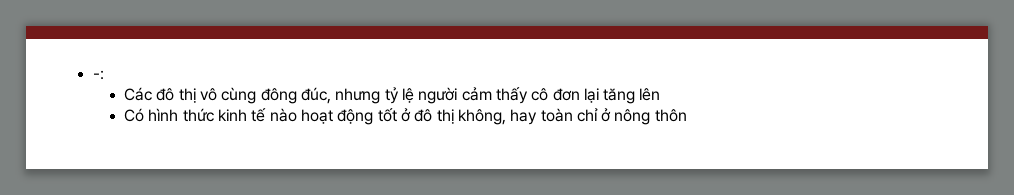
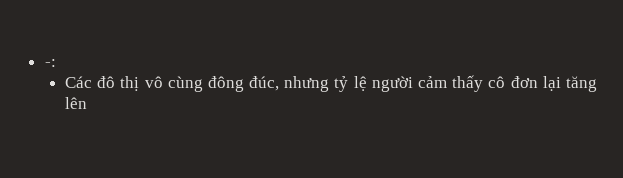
[124,108,687,125] // Có hình thức kinh tế nào hoạt động tốt ở đô thị không, hay toàn chỉ ở nông thôn -> (87, 103) none

